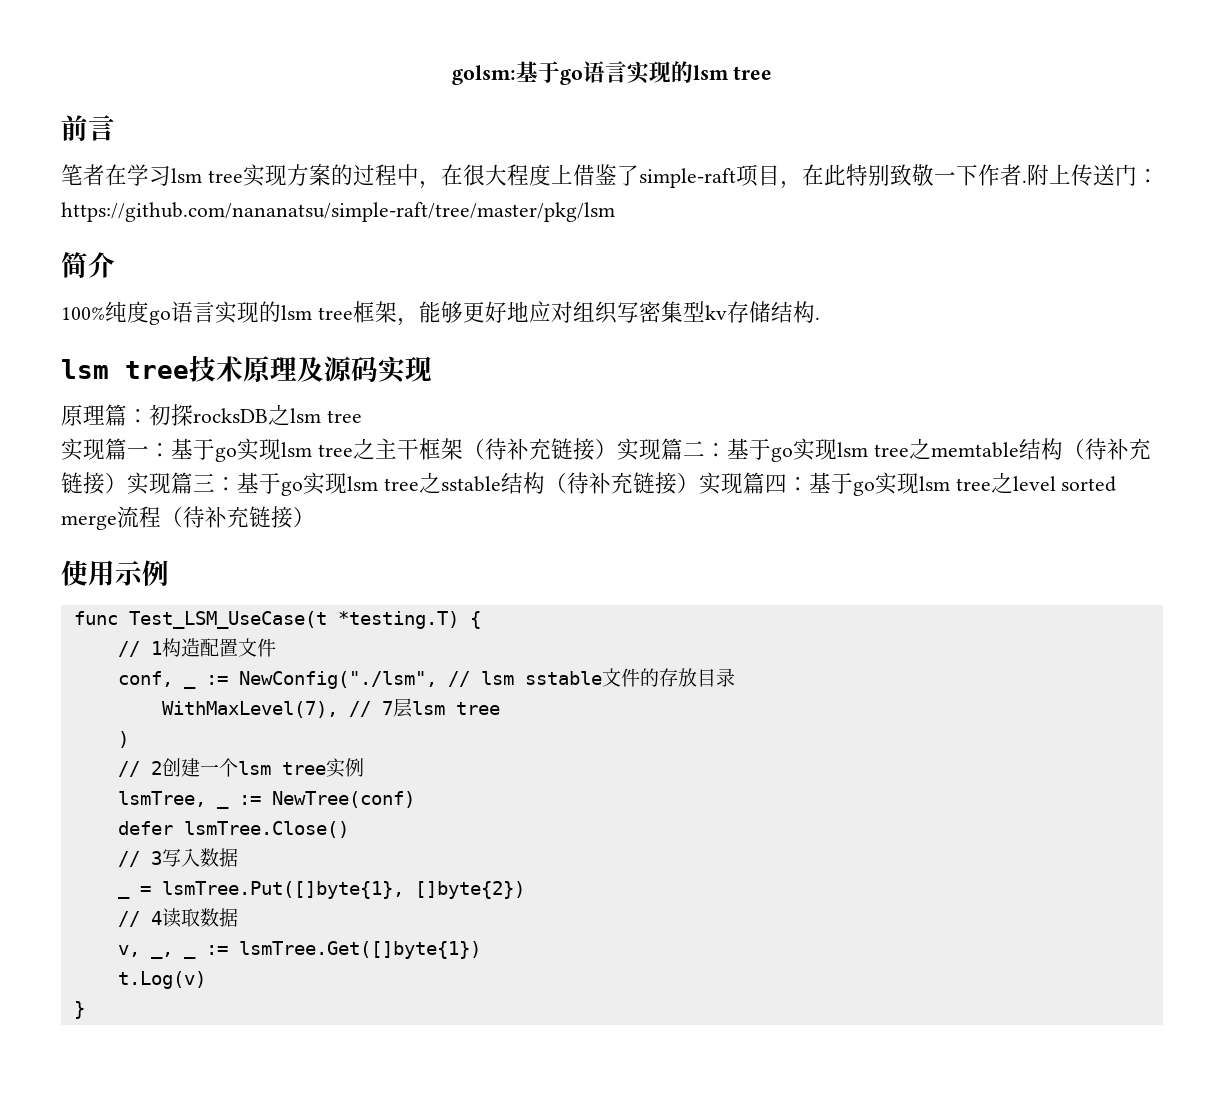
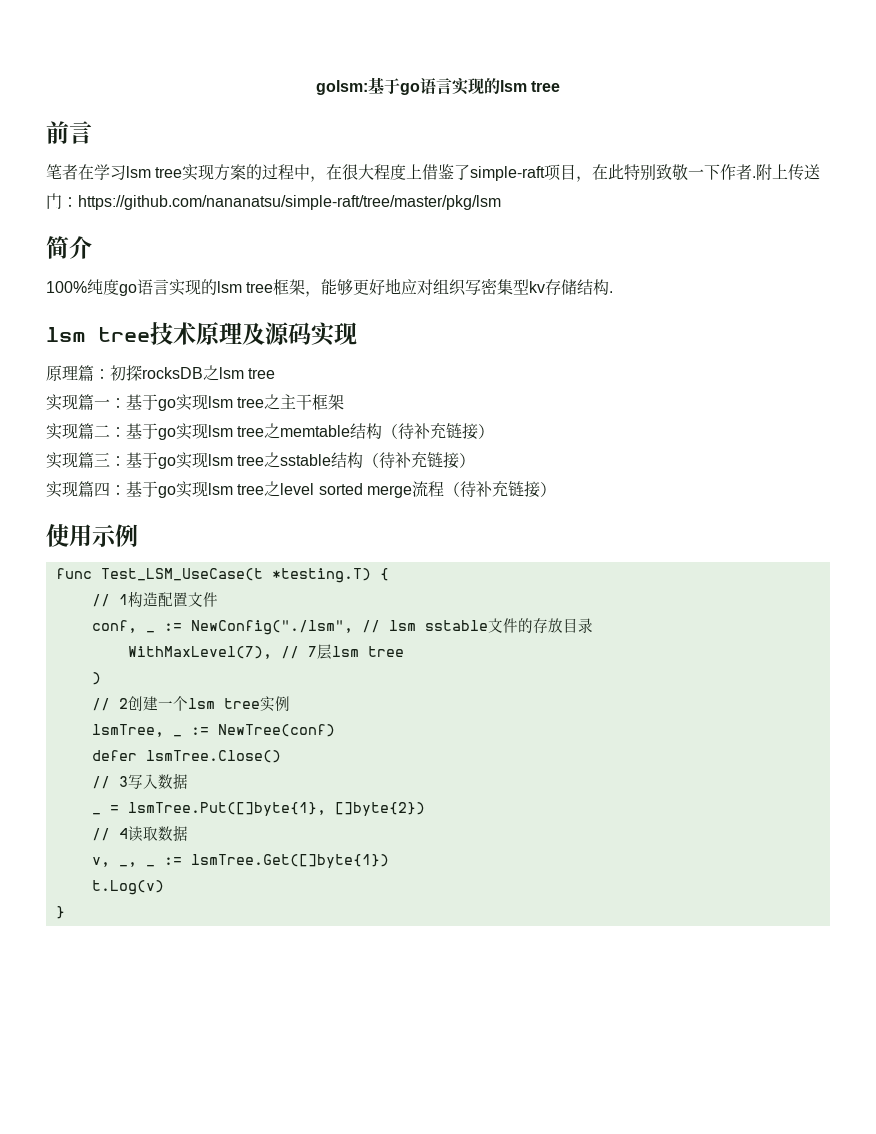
[462,438,617,460] （待补充链接） -> (345, 402) //
(127, 483) none -> (495, 431) //
(699, 483) none -> (476, 460) //

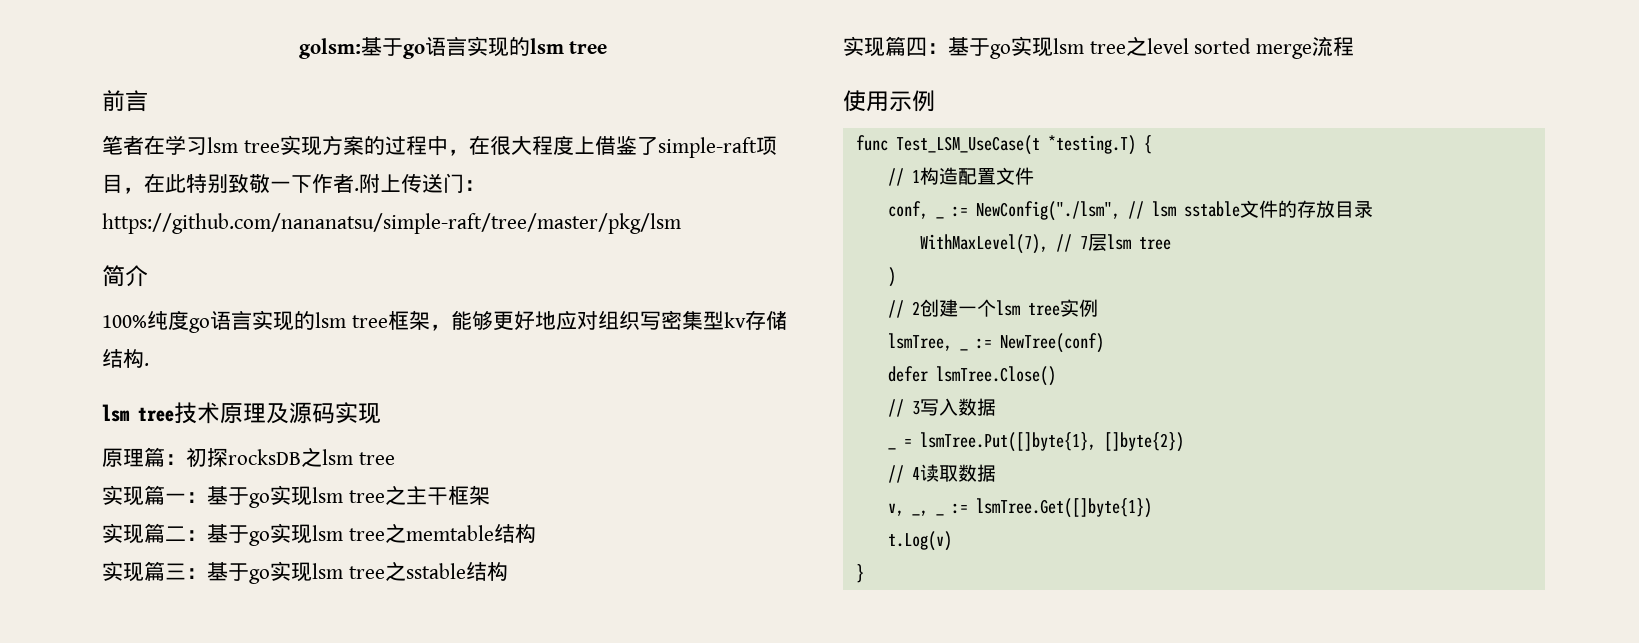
[382,423,495,440] （待补充链接） -> (536, 533) none
[363,452,476,469] （待补充链接） -> (508, 571) none
[443,481,556,498] （待补充链接） -> (1355, 46) none

